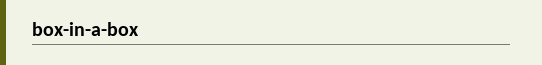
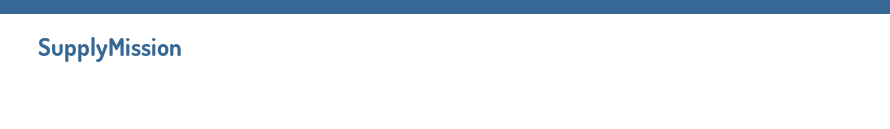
[32,22,139,36] box-in-a-box -> [38,37,182,62] SupplyMission

